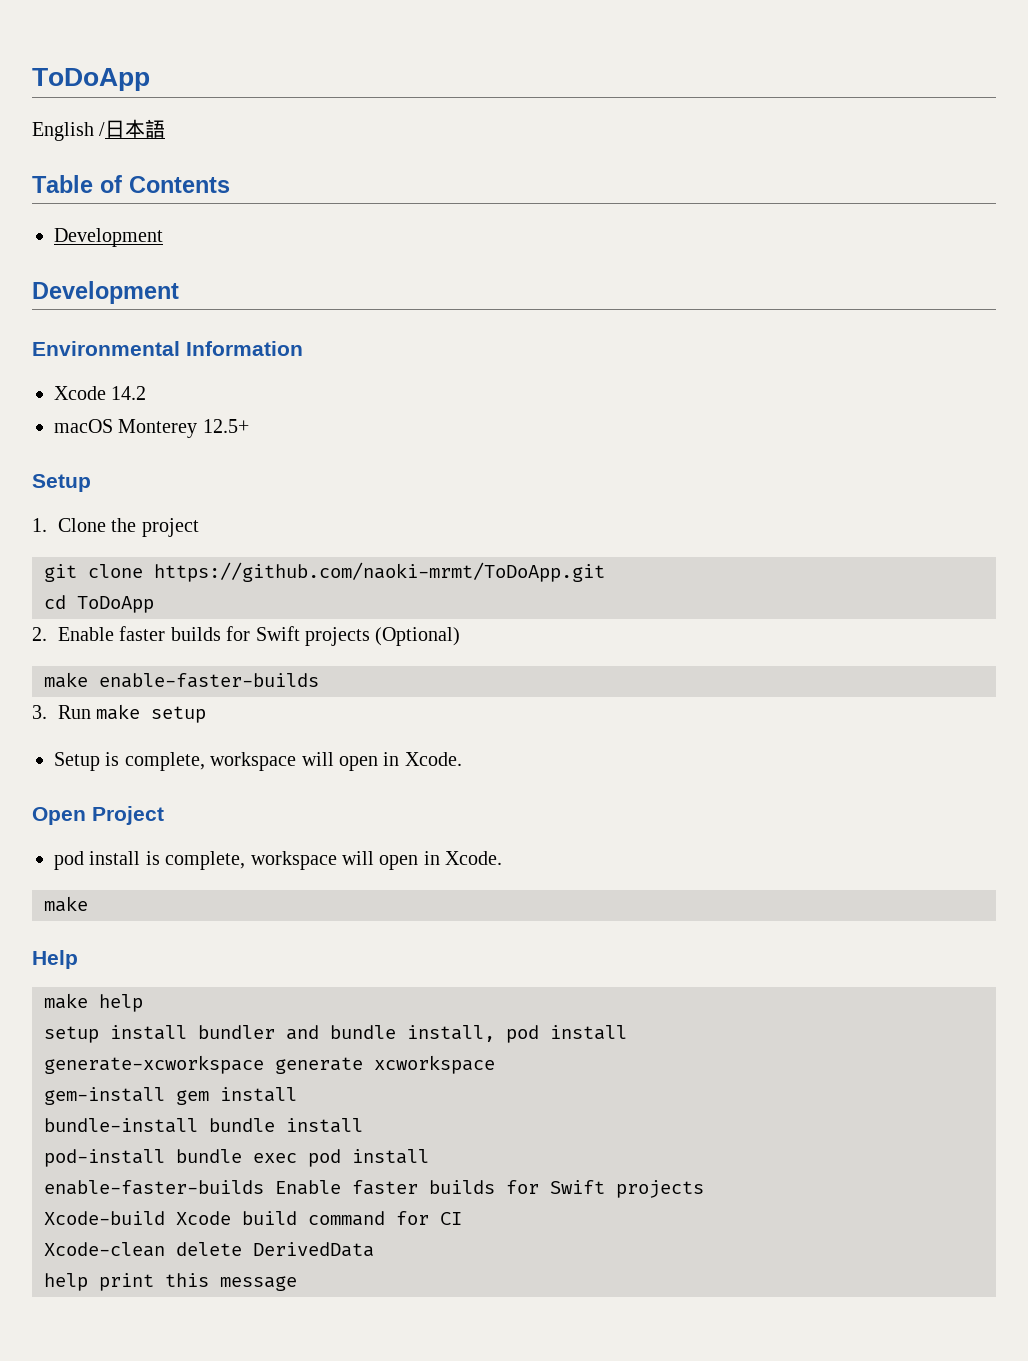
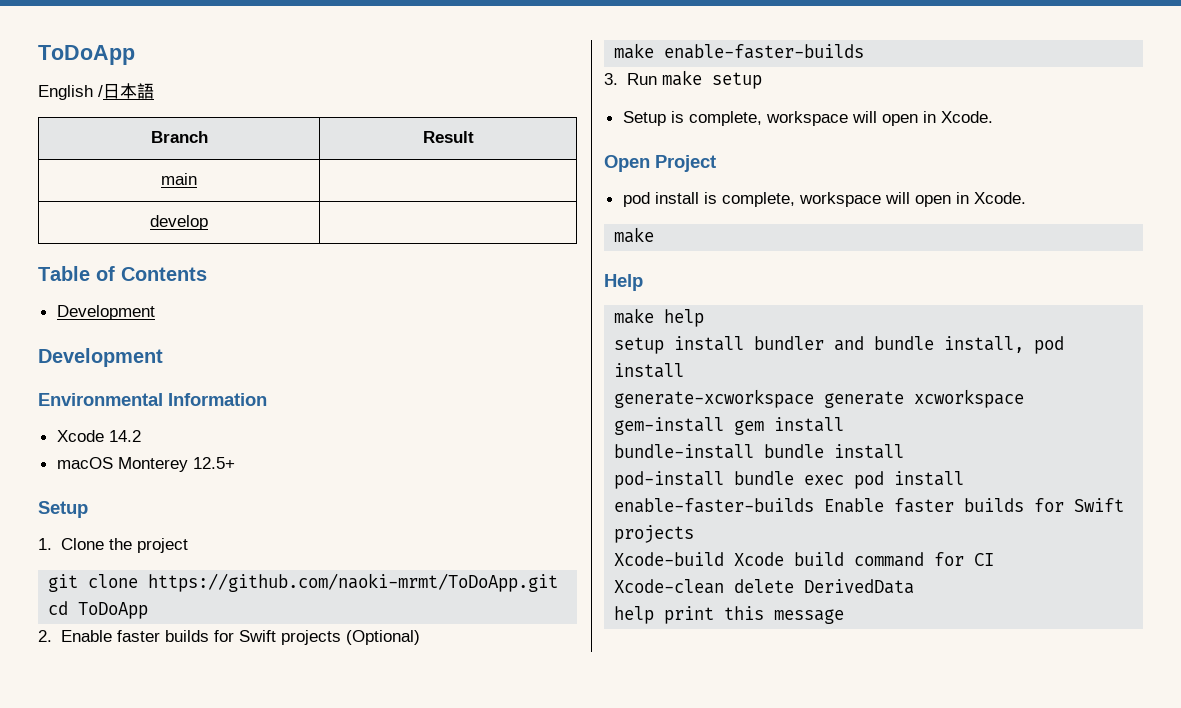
(166, 128) none -> [150,131,208,143] [422,131,474,143] [161,173,197,185] [150,215,208,230] // Branch | Result // main | // develop |

